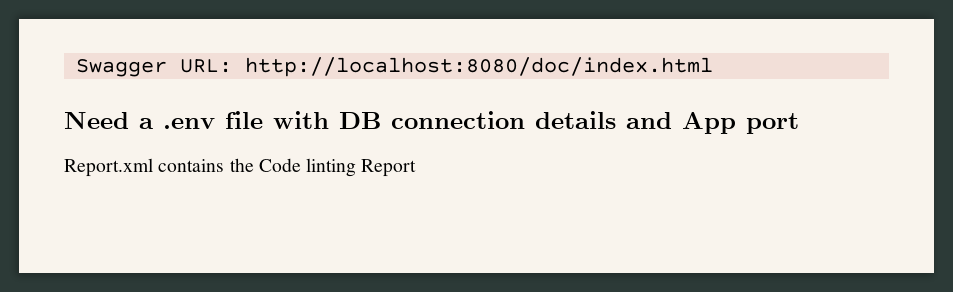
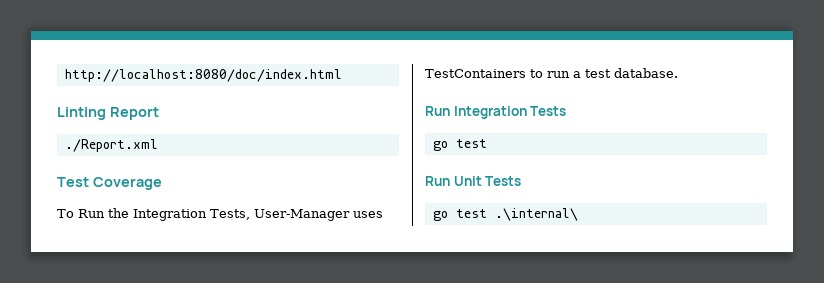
[75,59,232,77] Swagger URL: -> (64, 75) none
[64,111,799,134] [64,158,417,177] Need a .env file with DB connection details and App port // Report.xml contains the Code linting Report -> [57,107,159,120] [64,139,158,152] [57,177,162,190] [57,208,383,221] [425,68,678,78] [425,106,567,119] [432,139,487,151] [425,176,522,186] [432,208,578,221] Linting Report // ./Report.xml // Test Coverage // To Run the Integration Tests, User-Manager uses TestContainers to run a test database. // Run Integration Tests // go test // Run Unit Tests // go test .\internal\

